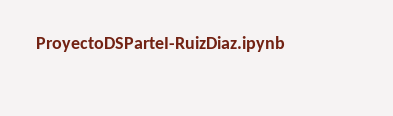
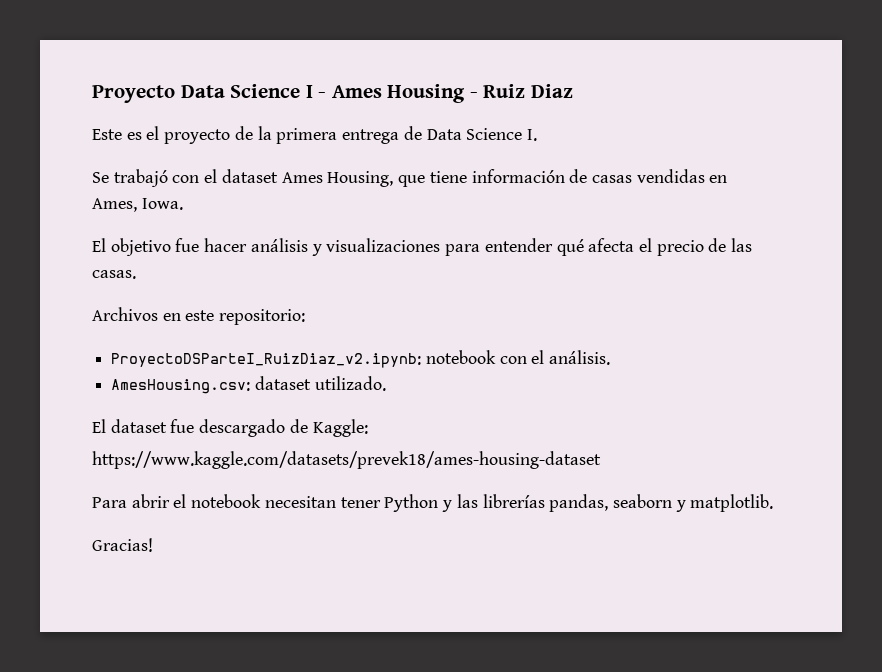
[36,36,285,52] ProyectoDSParteI-RuizDiaz.ipynb -> [92,84,573,103] [92,126,537,144] [92,169,728,187] [92,198,183,212] [92,238,753,256] [92,270,136,279] [92,307,306,325] [111,350,611,368] [111,376,386,394] [92,419,368,437] [92,451,601,469] [92,494,774,512] [92,538,153,552] Proyecto Data Science I - Ames Housing - Ruiz Diaz // Este es el proyecto de la primera entrega de Data Science I. // Se trabajó con el dataset Ames Housing, que tiene información de casas vendidas en Ames, Iowa. // El objetivo fue hacer análisis y visualizaciones para entender qué afecta el precio de las casas. // Archivos en este repositorio: // ProyectoDSParteI_RuizDiaz_v2.ipynb: notebook con el análisis. // AmesHousing.csv: dataset utilizado. // El dataset fue descargado de Kaggle: // https://www.kaggle.com/datasets/prevek18/ames-housing-dataset // Para abrir el notebook necesitan tener Python y las librerías pandas, seaborn y matplotlib. // Gracias!

